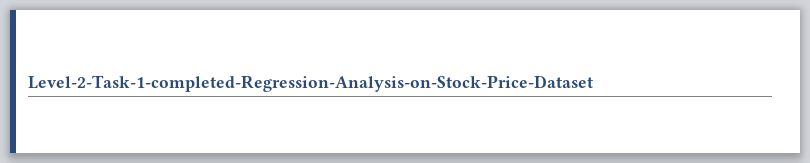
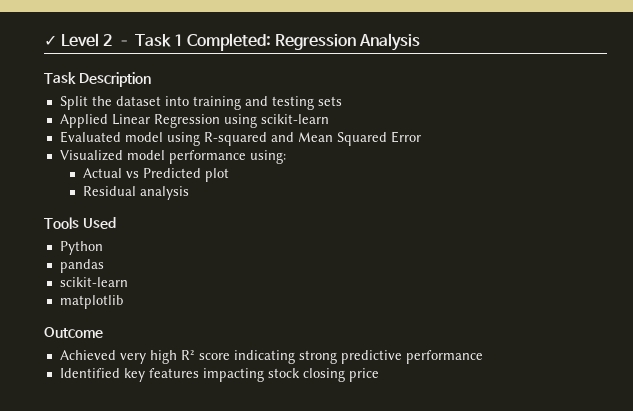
[28,75,593,92] Level-2-Task-1-completed-Regression-Analysis-on-Stock-Price-Dataset -> [44,33,421,51] [44,72,151,87] [59,96,342,110] [59,114,329,128] [59,131,421,146] [59,150,286,164] [83,168,230,182] [83,186,190,200] [44,217,116,229] [59,241,103,255] [59,259,104,273] [59,277,128,287] [59,295,123,309] [44,327,103,338] [59,350,483,364] [59,368,379,382] ✓ Level 2 – Task 1 Completed: Regression Analysis // Task Description // Split the dataset into training and testing sets // Applied Linear Regression using scikit-learn // Evaluated model using R-squared and Mean Squared Error // Visualized model performance using: // Actual vs Predicted plot // Residual analysis // Tools Used // Python // pandas // scikit-learn // matplotlib // Outcome // Achieved very high R² score indicating strong predictive performance // Identified key features impacting stock closing price

